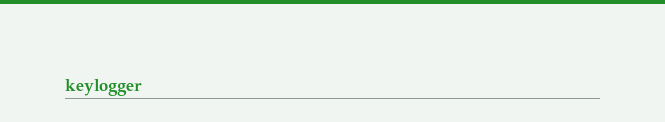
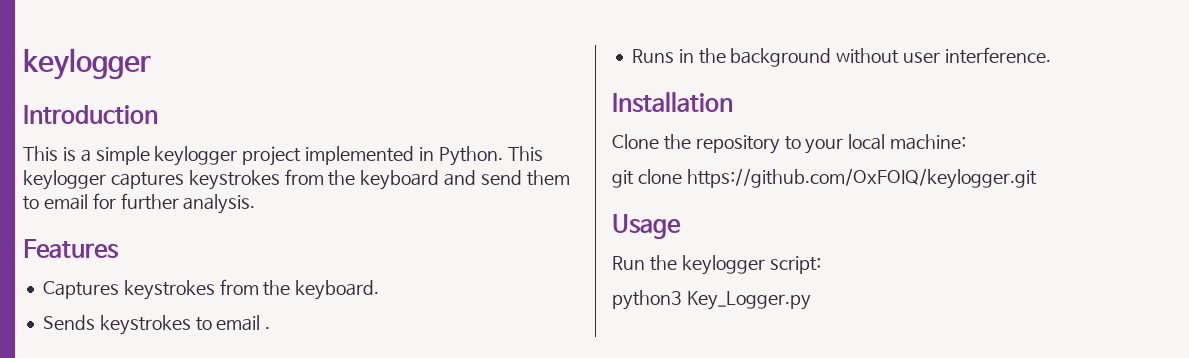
[65,79,142,96] keylogger -> [23,48,151,80] [23,105,158,124] [23,146,543,166] [23,169,570,190] [23,193,256,214] [23,239,119,259] [42,279,380,300] [42,315,271,335] [631,47,1051,67] [612,92,733,113] [612,134,967,154] [612,168,1037,189] [612,214,681,239] [612,255,821,275] [612,290,811,310] keylogger // Introduction // This is a simple keylogger project implemented in Python. This keylogger captures keystrokes from the keyboard and send them to email for further analysis. // Features // Captures keystrokes from the keyboard. // Sends keystrokes to email . // Runs in the background without user interference. // Installation // Clone the repository to your local machine: // git clone https://github.com/OxFOIQ/keylogger.git // Usage // Run the keylogger script: // python3 Key_Logger.py

